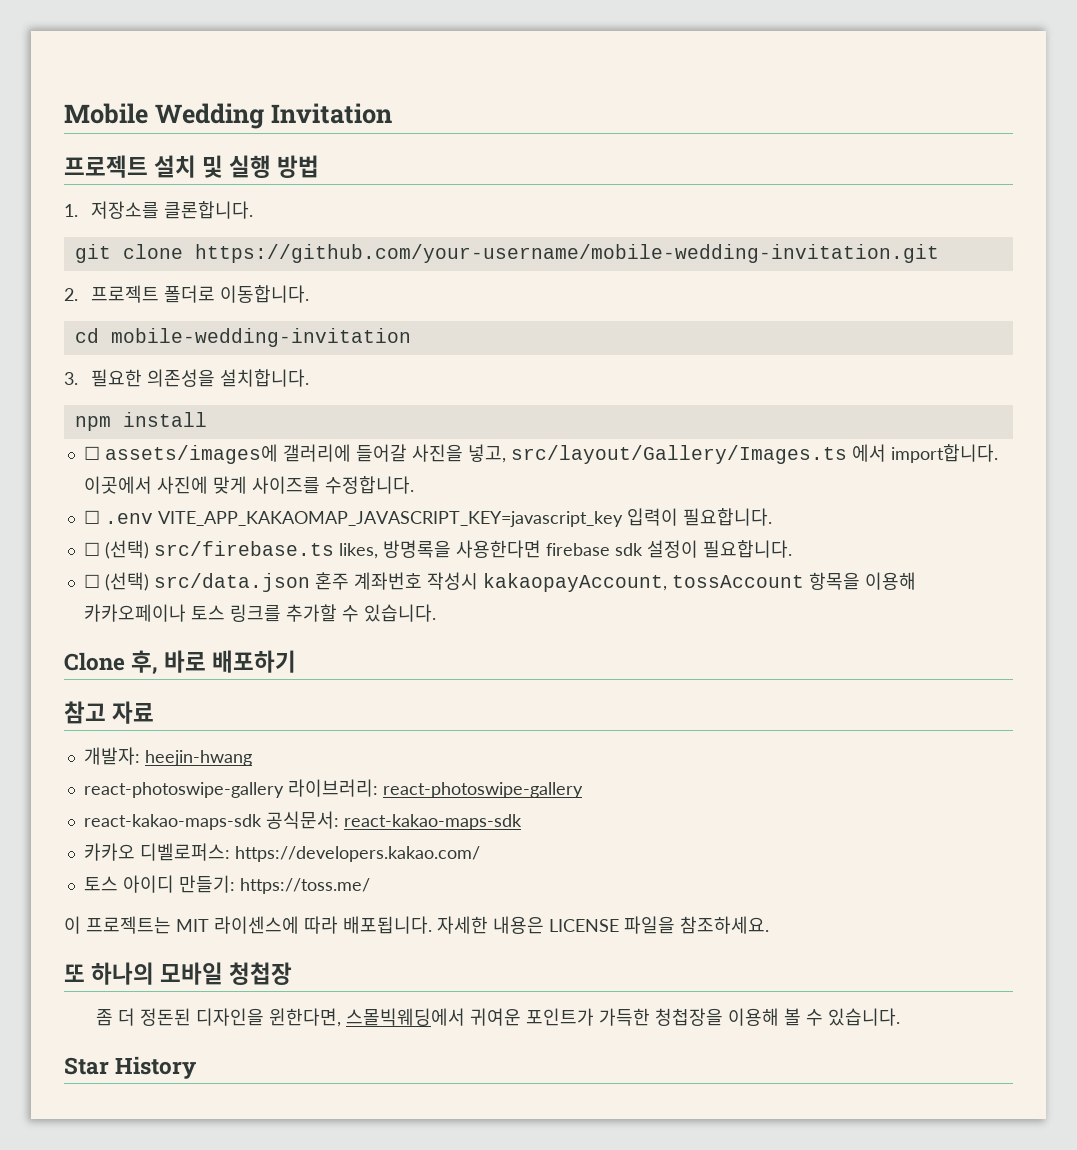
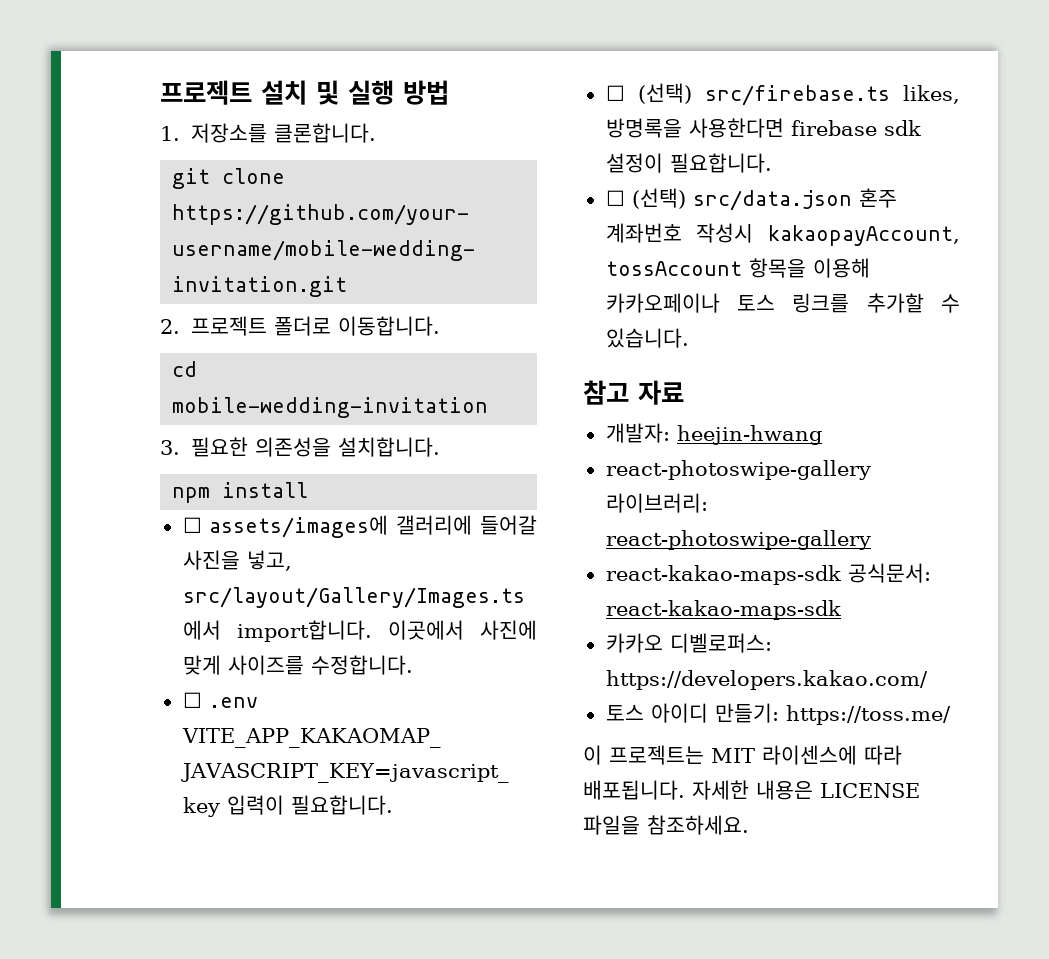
[64,103,392,129] Mobile Wedding Invitation // -> (160, 92) none
[64,650,297,674] // Clone 후, 바로 배포하기 -> (689, 338) none
[64,962,293,985] [95,1008,900,1027] [64,1056,197,1079] // 또 하나의 모바일 청첩장 // 좀 더 정돈된 디자인을 윈한다면, 스몰빅웨딩에서 귀여운 포인트가 가득한 청첩장을 이용해 볼 수 있습니다. // Star History -> (749, 825) none

